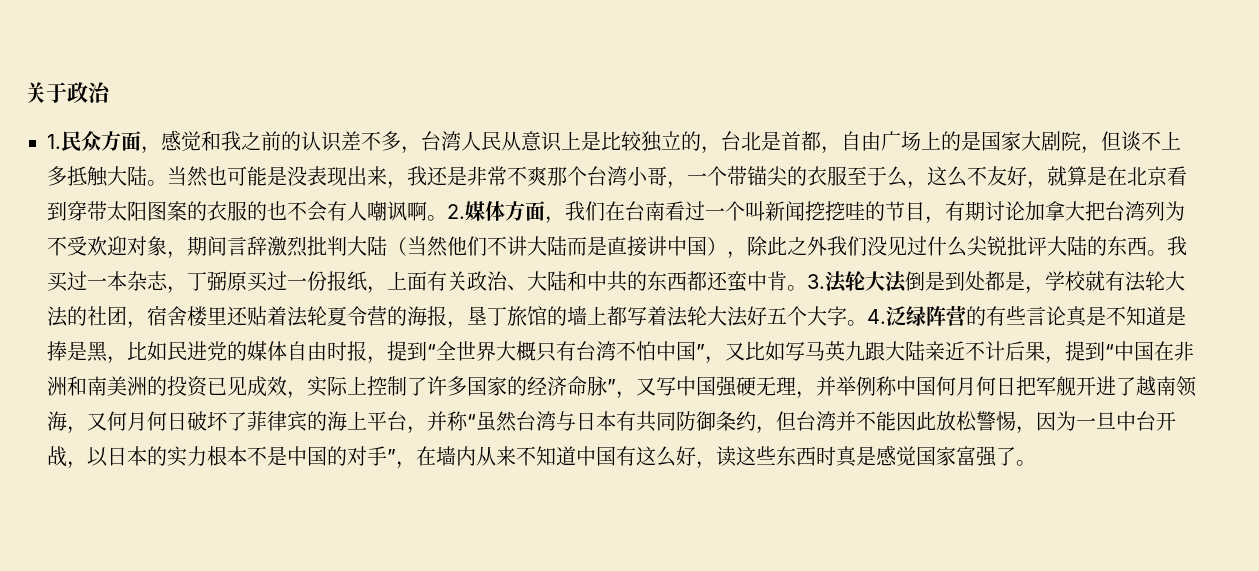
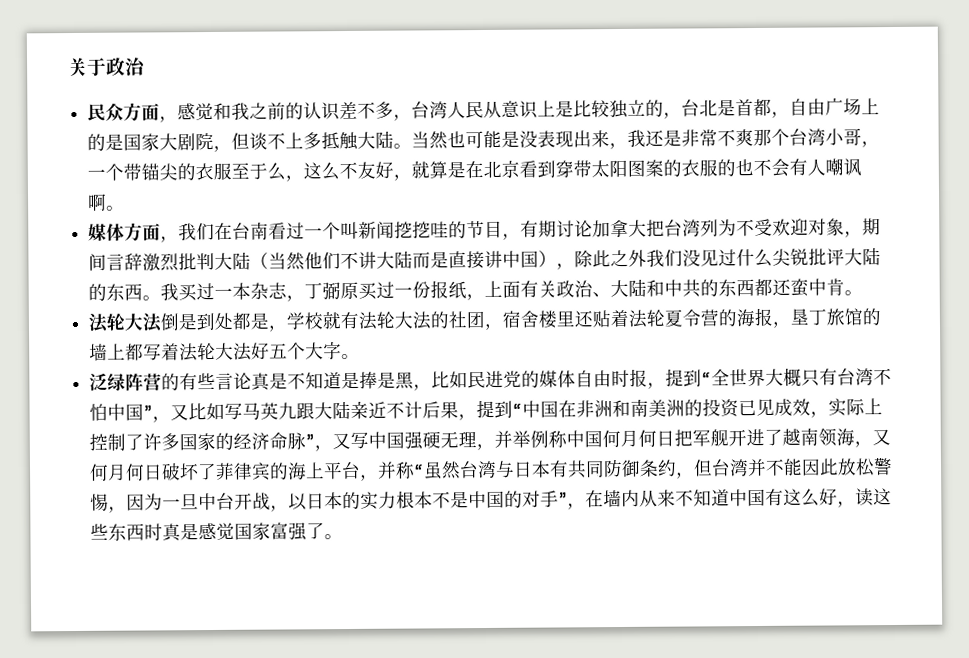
[47,134,61,149] 1. -> (146, 66) none
[447,204,465,219] 2. -> (126, 208) //
[807,274,825,289] 3. -> (864, 293) //
[867,309,886,324] 4. -> (361, 356) //

